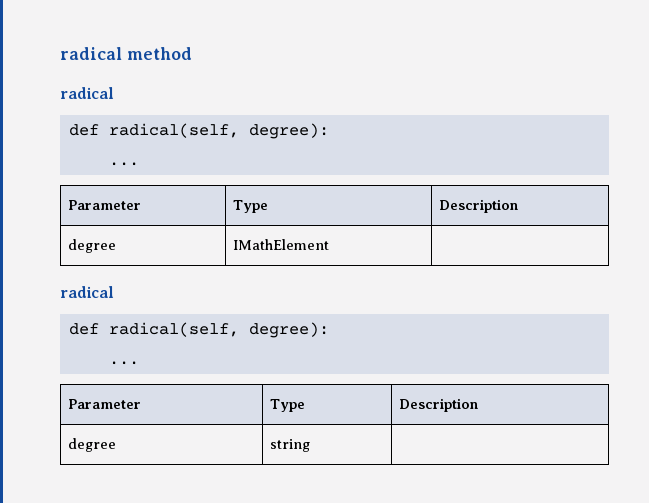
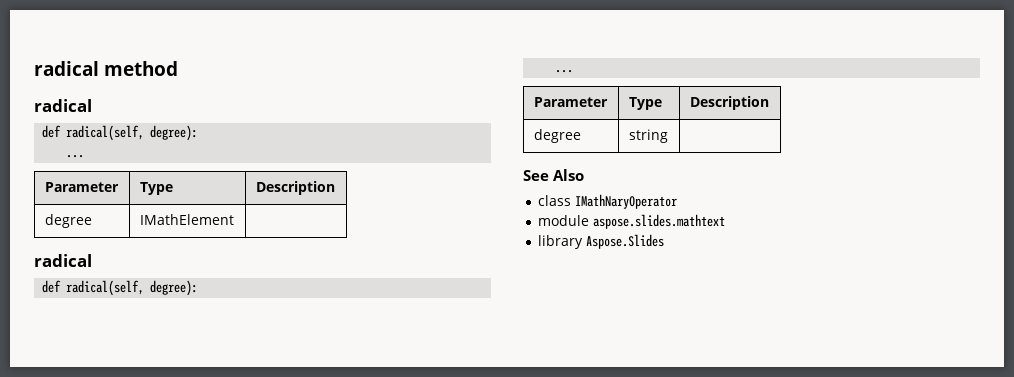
(311, 445) none -> [523,169,585,181] [538,194,678,209] [538,214,726,229] [538,234,665,249] // See Also // class IMathNaryOperator // module aspose.slides.mathtext // library Aspose.Slides

